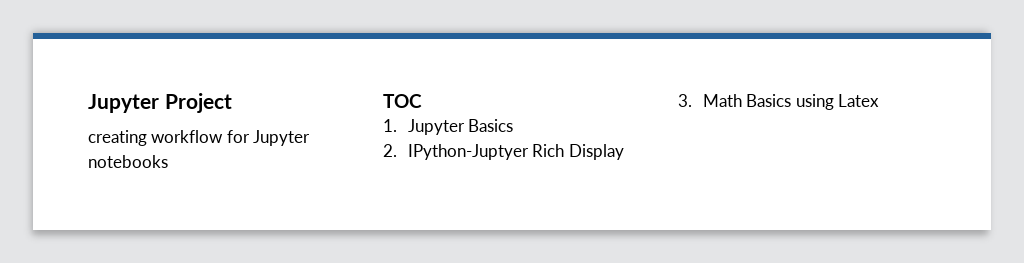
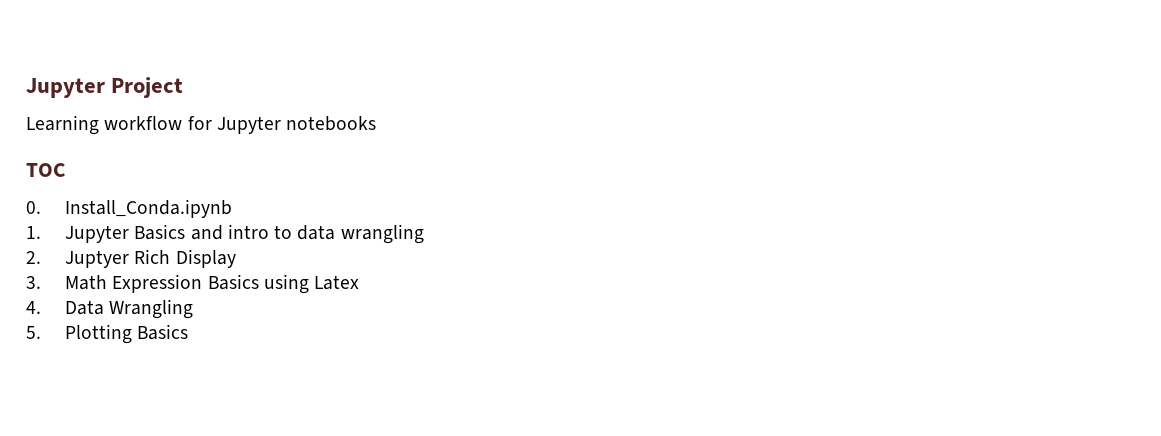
[88,130,147,146] creating -> [26,115,99,135] Learning
(422, 101) none -> [26,199,232,218] // 0. Install_Conda.ipynb
(514, 125) none -> [190,224,424,244] and intro to data wrangling
[407,144,529,160] IPython-Juptyer -> [64,250,129,268] Juptyer
(742, 100) none -> [112,274,203,293] Expression
(879, 100) none -> [26,299,194,319] [26,324,189,344] // 4. Data Wrangling // 5. Plotting Basics

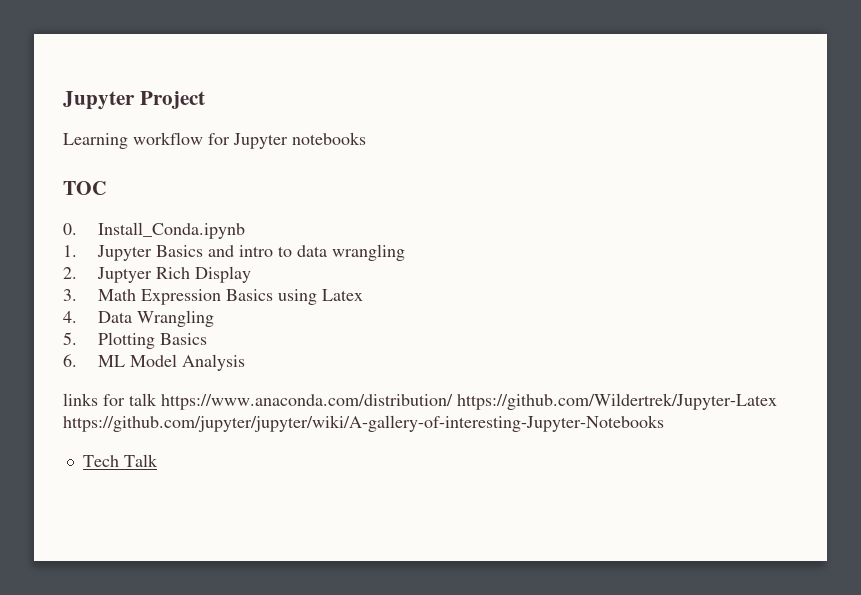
(189, 332) none -> [63,354,245,371] [63,393,777,410] [63,415,664,432] [82,454,158,467] // 6. ML Model Analysis // links for talk https://www.anaconda.com/distribution/ https://github.com/Wildertrek/Jupyter-Latex https://github.com/jupyter/jupyter/wiki/A-gallery-of-interesting-Jupyter-Notebooks // Tech Talk

